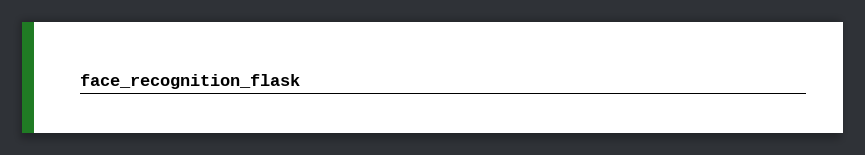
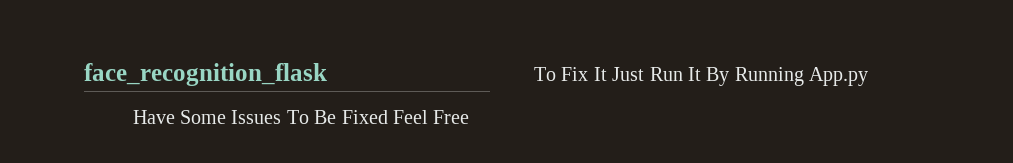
(300, 81) none -> [132,110,470,124] [534,67,869,86] // Have Some Issues To Be Fixed Feel Free To Fix It Just Run It By Running App.py

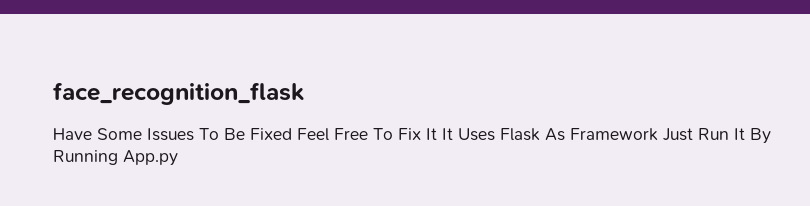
(607, 74) none -> [442,128,658,141] It Uses Flask As Framework

